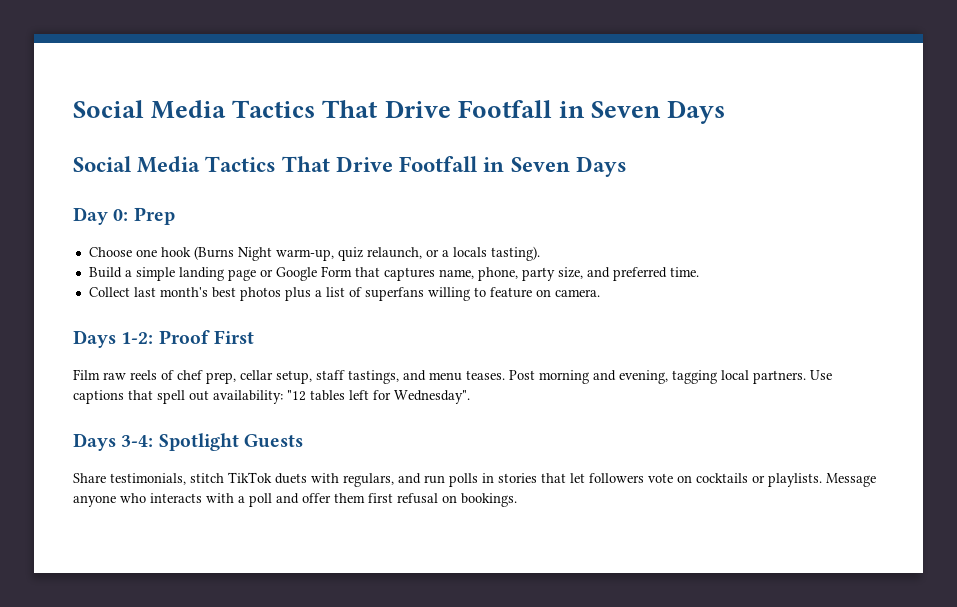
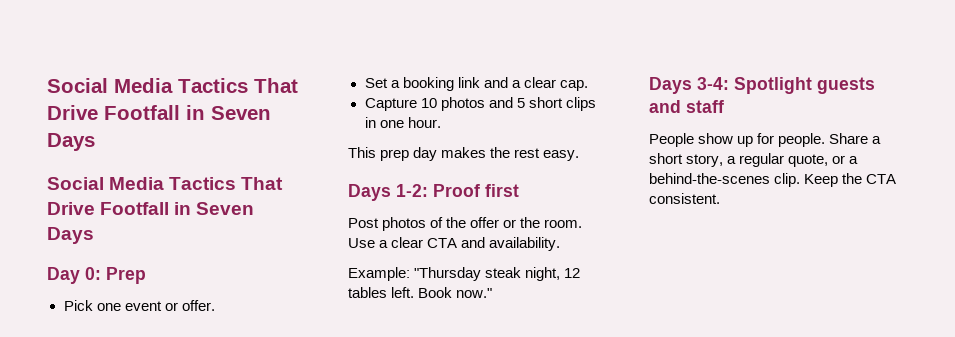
[88,246,540,261] [88,266,699,281] [88,287,600,301] [73,330,254,348] [73,369,832,384] [73,390,470,404] [73,433,303,451] [73,472,876,487] [73,493,517,507] Choose one hook (Burns Night warm-up, quiz relaunch, or a locals tasting). // Build a simple landing page or Google Form that captures name, phone, party size, and preferred time. // Collect last month's best photos plus a list of superfans willing to feature on camera. // Days 1-2: Proof First // Film raw reels of chef prep, cellar setup, staff tastings, and menu teases. Post morning and evening, tagging local partners. Use captions that spell out availability: "12 tables left for Wednesday". // Days 3-4: Spotlight Guests // Share testimonials, stitch TikTok duets with regulars, and run polls in stories that let followers vote on cocktails or playlists. Message anyone who interacts with a poll and offer them first refusal on bookings. -> [63,300,215,311] [364,77,588,91] [364,97,596,111] [364,117,441,128] [348,147,580,161] [348,184,519,201] [348,217,583,231] [348,237,561,251] [348,267,581,281] [348,287,493,298] [649,77,875,94] [649,100,724,113] [649,133,882,147] [649,153,859,167] [649,173,897,187] [649,193,720,204] Pick one event or offer. // Set a booking link and a clear cap. // Capture 10 photos and 5 short clips in one hour. // This prep day makes the rest easy. // Days 1-2: Proof first // Post photos of the offer or the room. Use a clear CTA and availability. // Example: "Thursday steak night, 12 tables left. Book now." // Days 3-4: Spotlight guests and staff // People show up for people. Share a short story, a regular quote, or a behind-the-scenes clip. Keep the CTA consistent.

